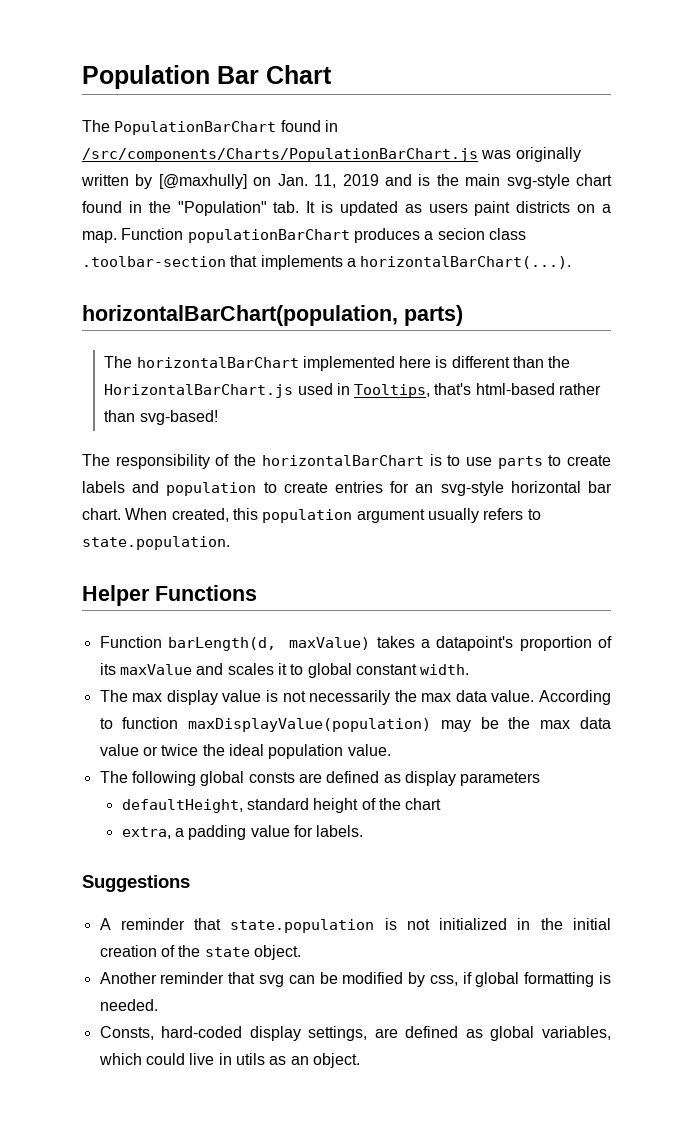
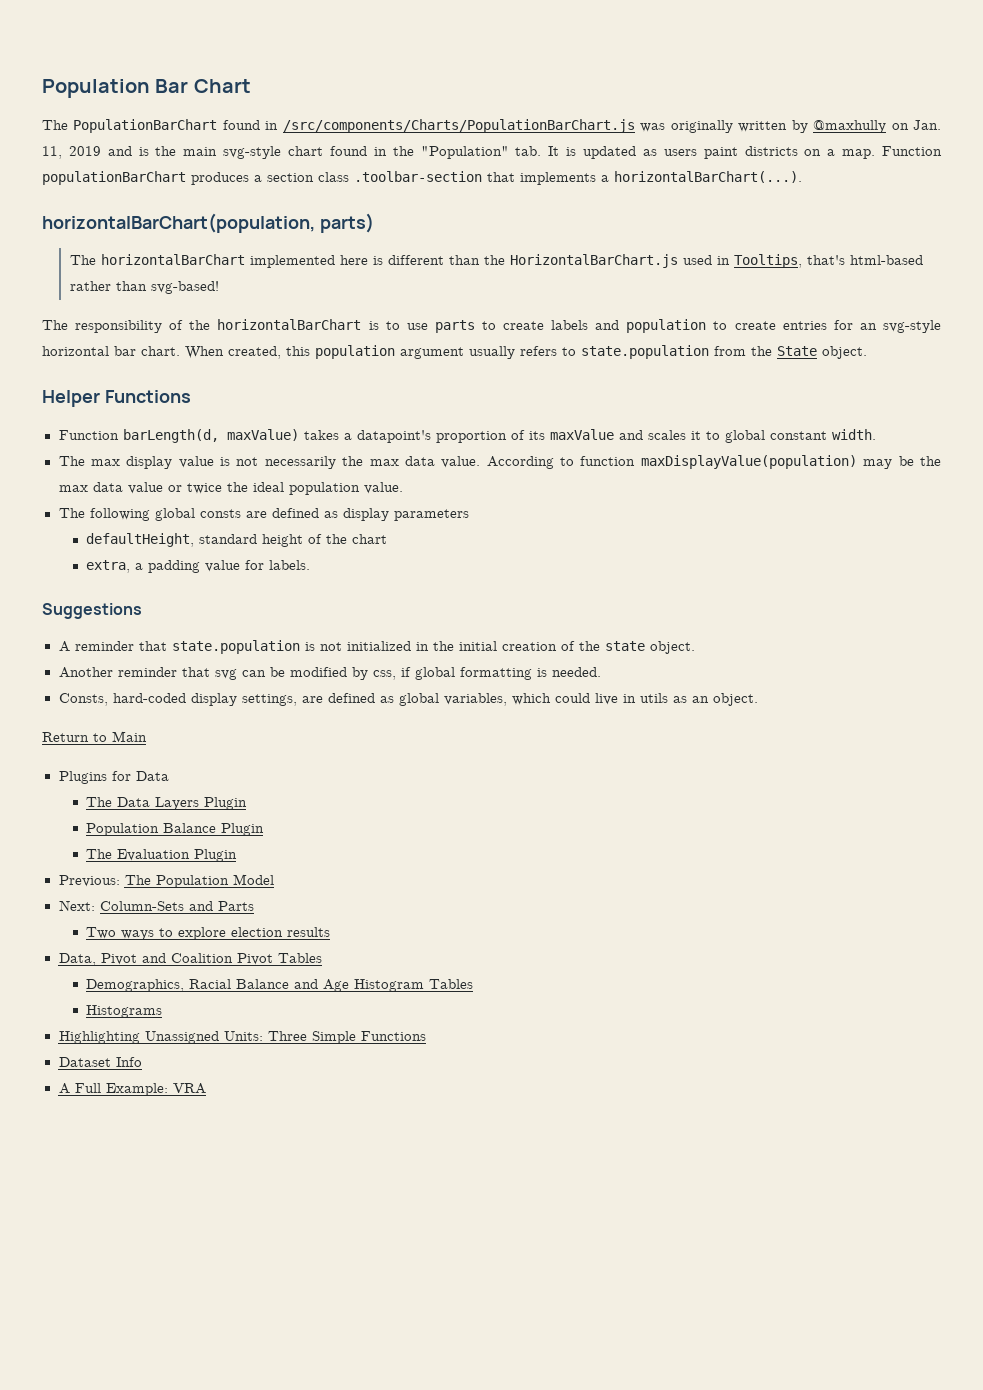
[158,174,247,189] [@maxhully] -> [813,120,887,133] @maxhully
[437,228,485,240] secion -> [267,173,314,182] section
[82,536,230,550] state.population. -> [581,345,867,359] state.population from the State object.
(360, 1060) none -> [42,731,147,742] [58,771,169,784] [86,797,248,810] [86,823,265,836] [86,849,238,862] [58,874,274,888] [58,900,254,911] [86,927,331,940] [58,953,322,966] [86,979,474,992] [86,1005,163,1018] [58,1031,426,1044] [58,1057,142,1067] [58,1083,206,1096] // Return to Main // Plugins for Data // The Data Layers Plugin // Population Balance Plugin // The Evaluation Plugin // Previous: The Population Model // Next: Column-Sets and Parts // Two ways to explore election results // Data, Pivot and Coalition Pivot Tables // Demographics, Racial Balance and Age Histogram Tables // Histograms // Highlighting Unassigned Units: Three Simple Functions // Dataset Info // A Full Example: VRA

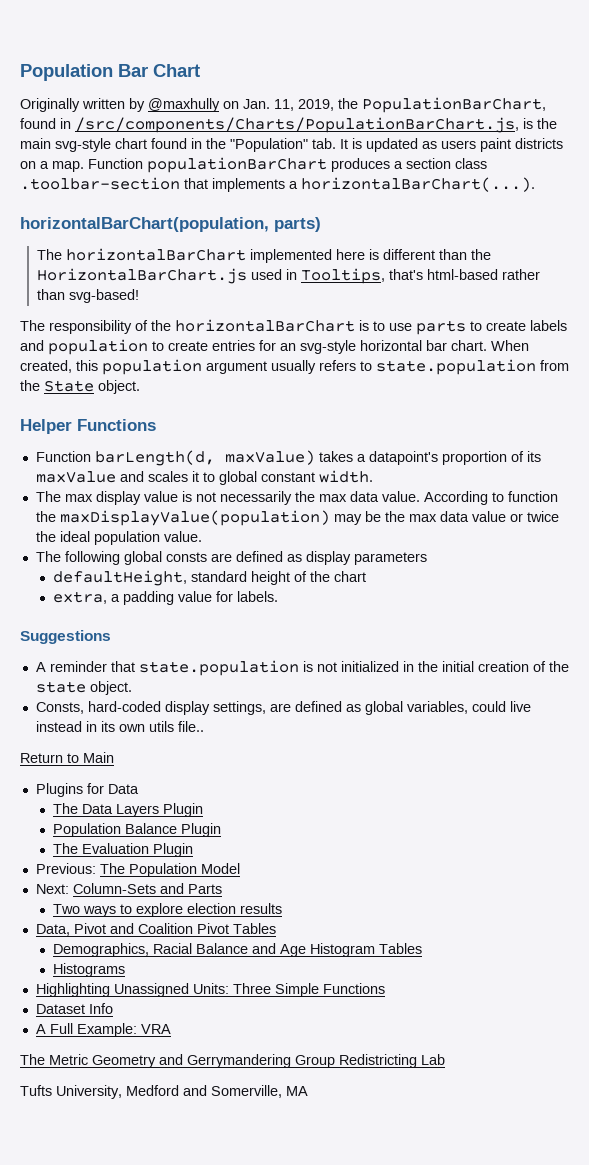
[42,119,733,133] The PopulationBarChart found in /src/components/Charts/PopulationBarChart.js was originally -> [20,98,80,112] Originally
[68,146,132,156] 2019 and -> [298,97,546,113] [20,117,519,133] 2019, the PopulationBarChart, found in /src/components/Charts/PopulationBarChart.js,
(636, 461) none -> [35,511,56,522] the
[58,667,601,680] // Another reminder that svg can be modified by css, if global formatting is needed. -> (132, 688) none
[511,693,551,705] which -> (468, 707) none
[622,693,758,706] in utils as an object. -> [35,721,204,732] instead in its own utils file..
(206, 1088) none -> [20,1054,445,1068] [20,1085,308,1099] // The Metric Geometry and Gerrymandering Group Redistricting Lab // Tufts University, Medford and Somerville, MA

